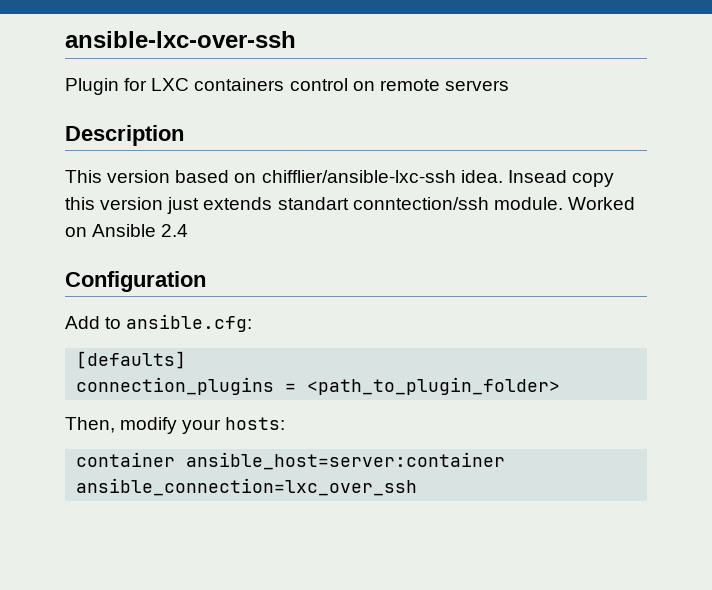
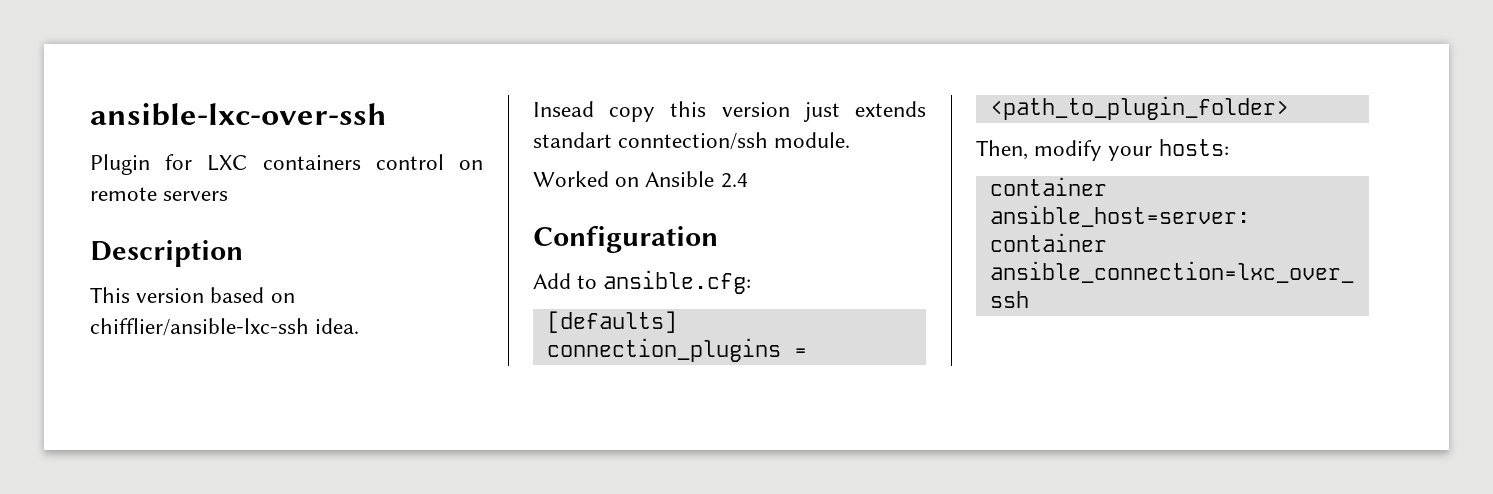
(503, 176) none -> (360, 326) //
(563, 203) none -> (851, 140) //

